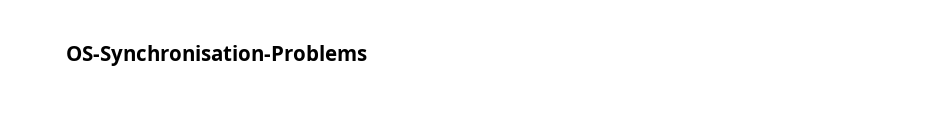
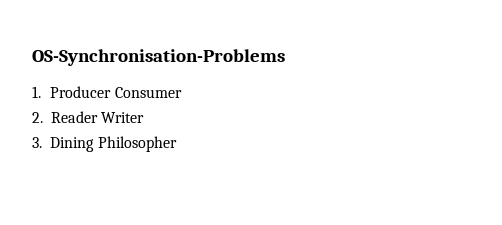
(367, 55) none -> [32,86,182,98] [32,111,145,123] [32,136,177,152] // 1. Producer Consumer // 2. Reader Writer // 3. Dining Philosopher

